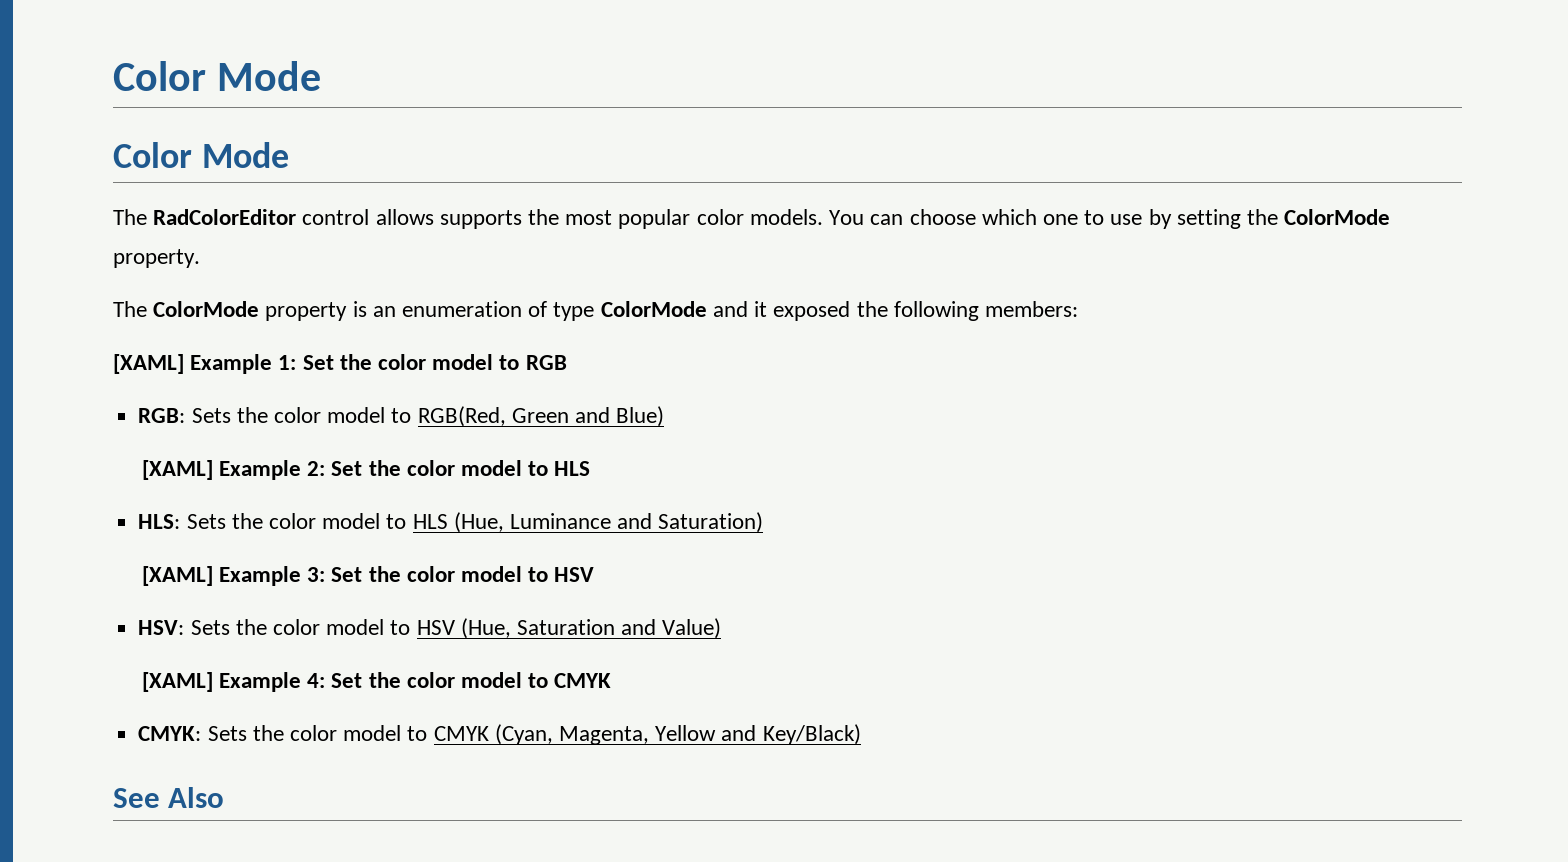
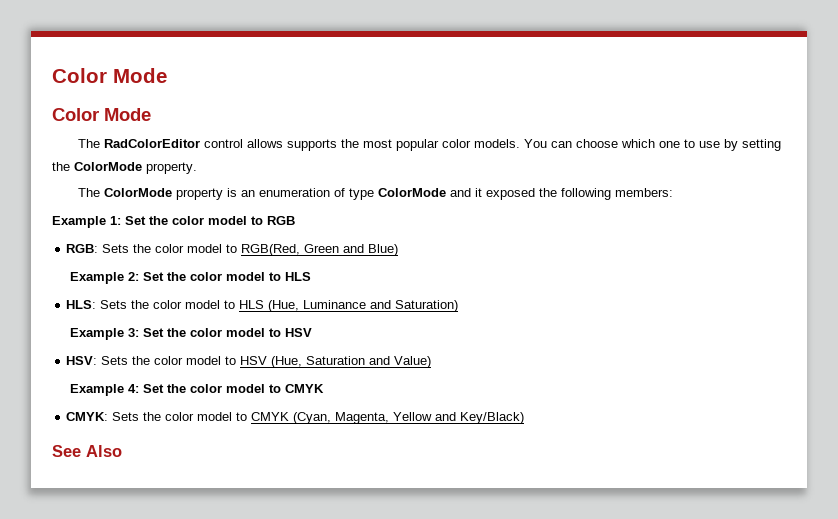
[113,354,184,374] [XAML] -> (673, 192) none
[141,460,213,480] [XAML] -> (399, 250) none
[141,566,213,586] [XAML] -> (459, 306) none
[141,672,213,692] [XAML] -> (432, 362) none

